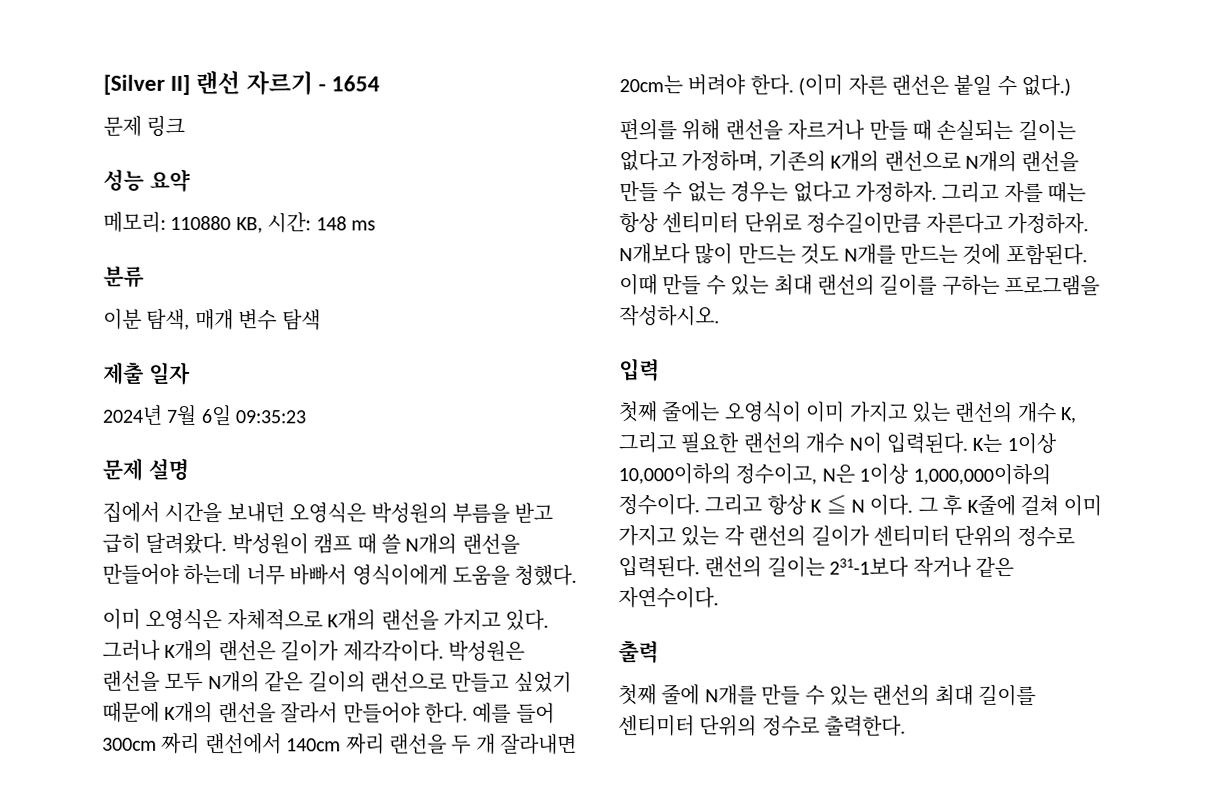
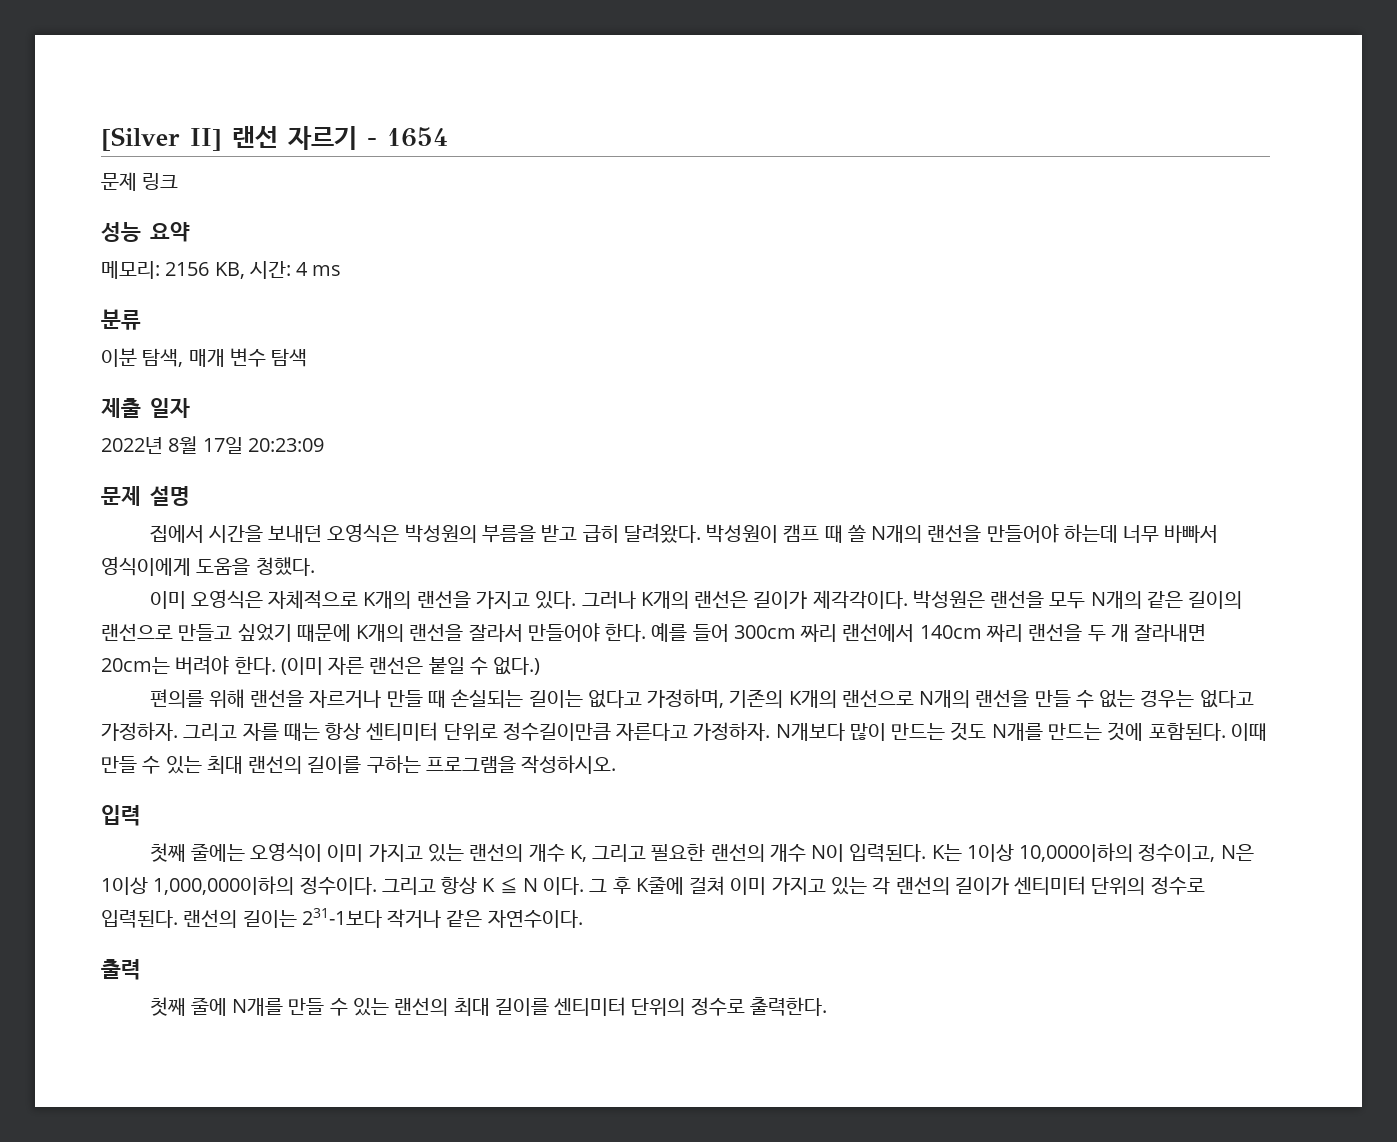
[170,215,232,231] 110880 -> [165,262,210,276] 2156
[315,216,347,231] 148 -> [296,262,309,276] 4
[102,403,307,426] 2024년 7월 6일 09:35:23 -> [101,436,324,454] 2022년 8월 17일 20:23:09

